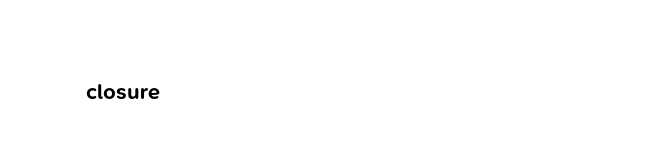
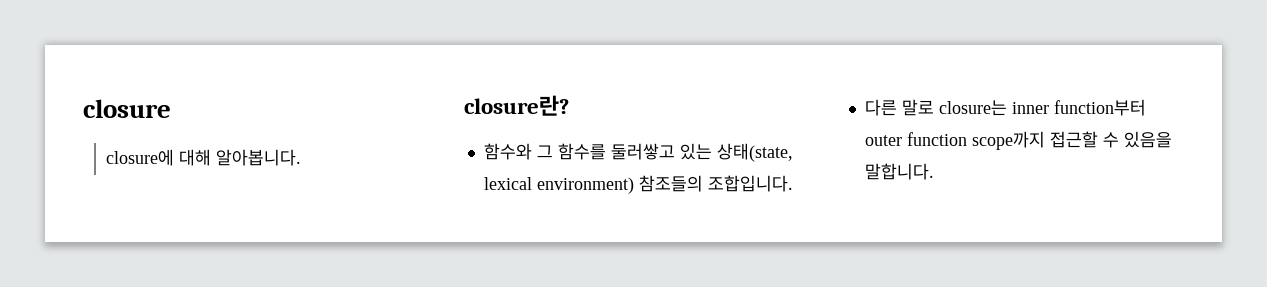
(160, 92) none -> [106,149,302,166] [464,95,569,116] [483,143,793,162] [483,175,793,194] [864,99,1146,116] [864,131,1172,150] [864,163,934,180] // closure에 대해 알아봅니다. // closure란? // 함수와 그 함수를 둘러쌓고 있는 상태(state, lexical environment) 참조들의 조합입니다. // 다른 말로 closure는 inner function부터 outer function scope까지 접근할 수 있음을 말합니다.

